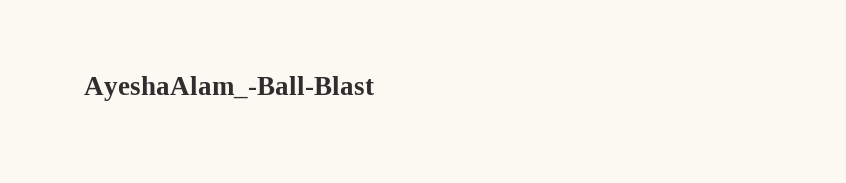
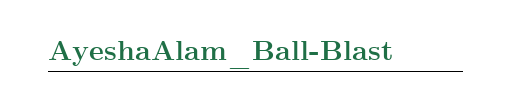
[84,76,374,101] AyeshaAlam_-Ball-Blast -> [48,41,394,69] AyeshaAlam_Ball-Blast

